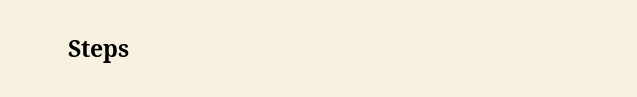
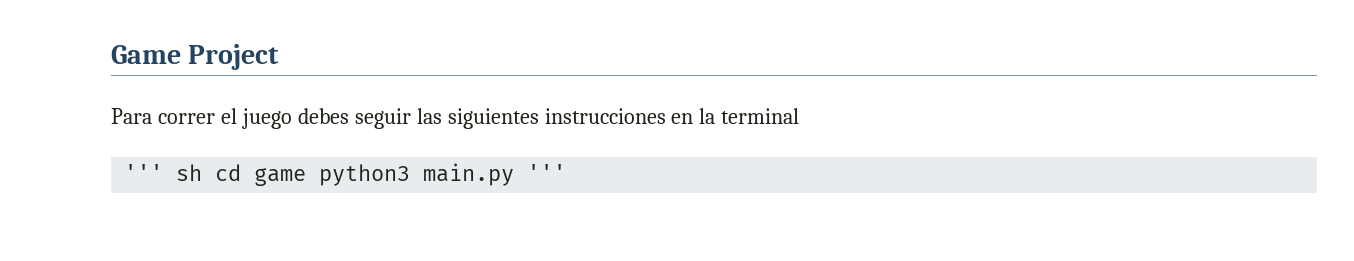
[68,40,129,63] Steps -> [111,44,280,70] [111,108,800,129] [124,163,567,186] Game Project // Para correr el juego debes seguir las siguientes instrucciones en la terminal // ''' sh cd game python3 main.py '''

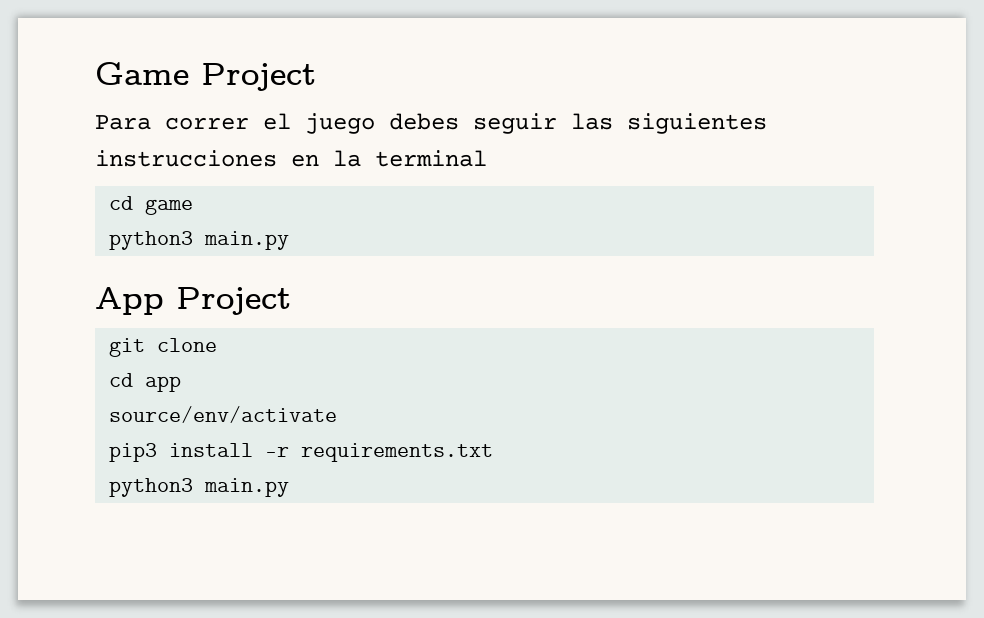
[124,164,203,181] ''' sh -> (487, 158) none
[319,163,567,186] python3 main.py ''' -> [109,231,290,250] [95,287,291,315] [109,338,218,357] [109,373,182,392] [109,406,338,423] [109,443,494,462] [109,478,290,497] // python3 main.py // App Project // git clone // cd app // source/env/activate // pip3 install -r requirements.txt // python3 main.py

